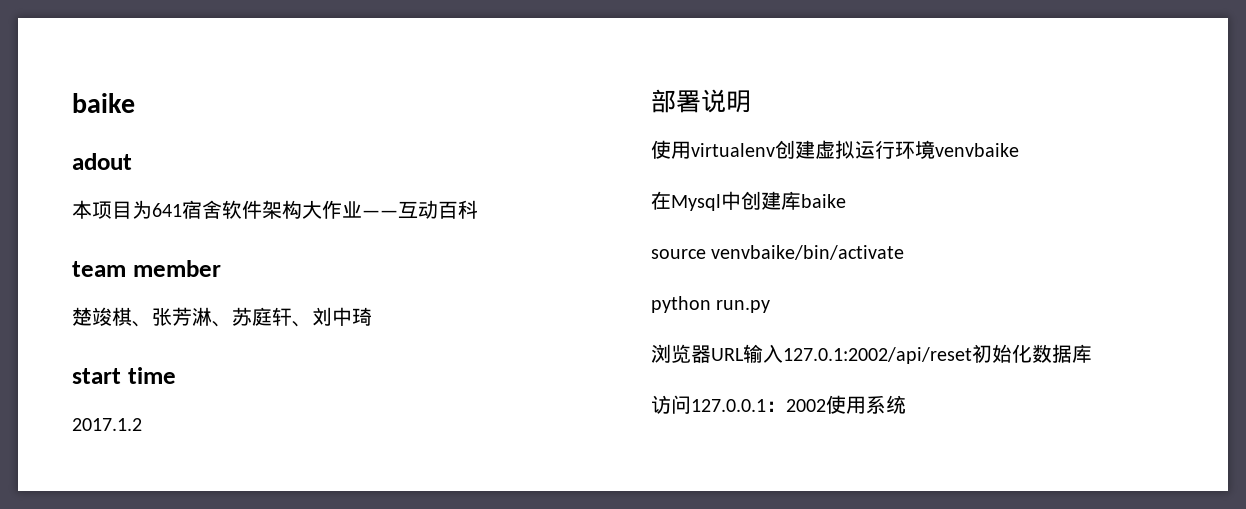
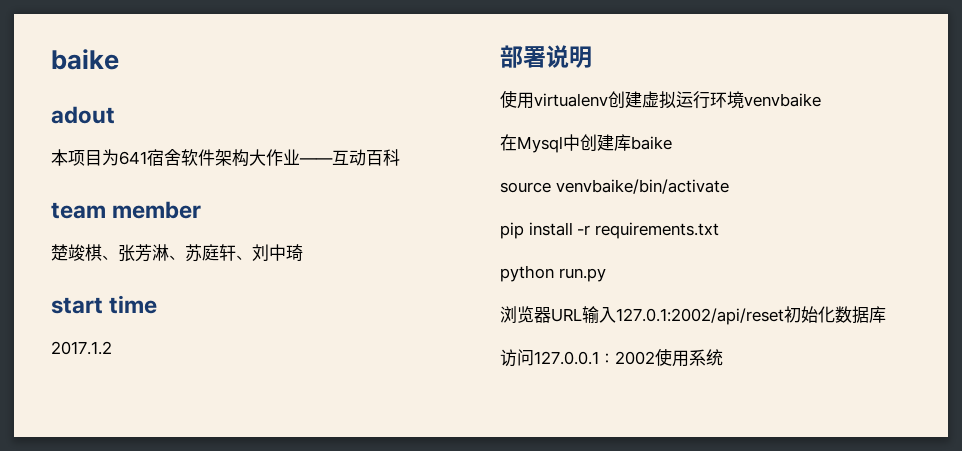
(905, 252) none -> [500,222,719,239] // pip install -r requirements.txt

